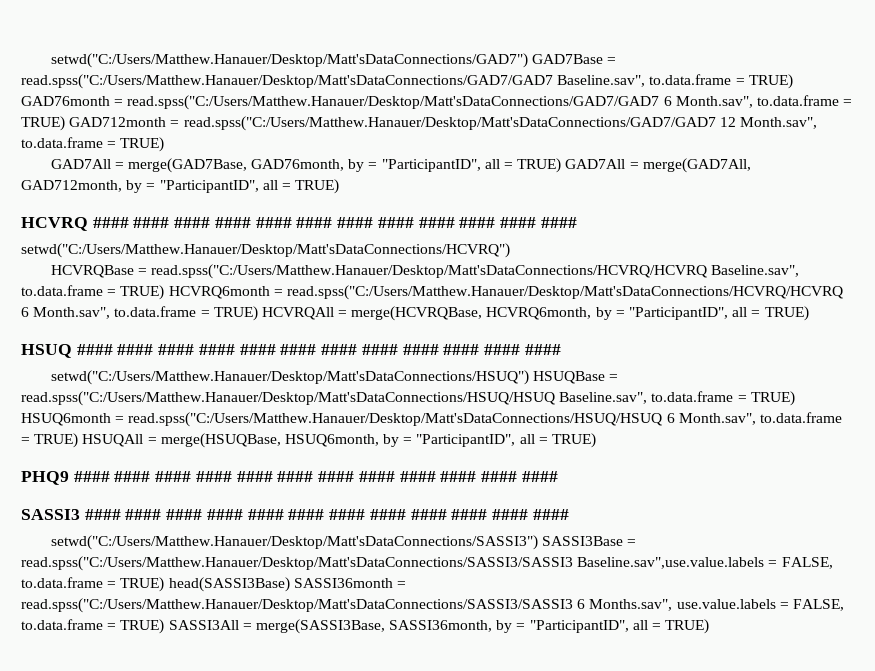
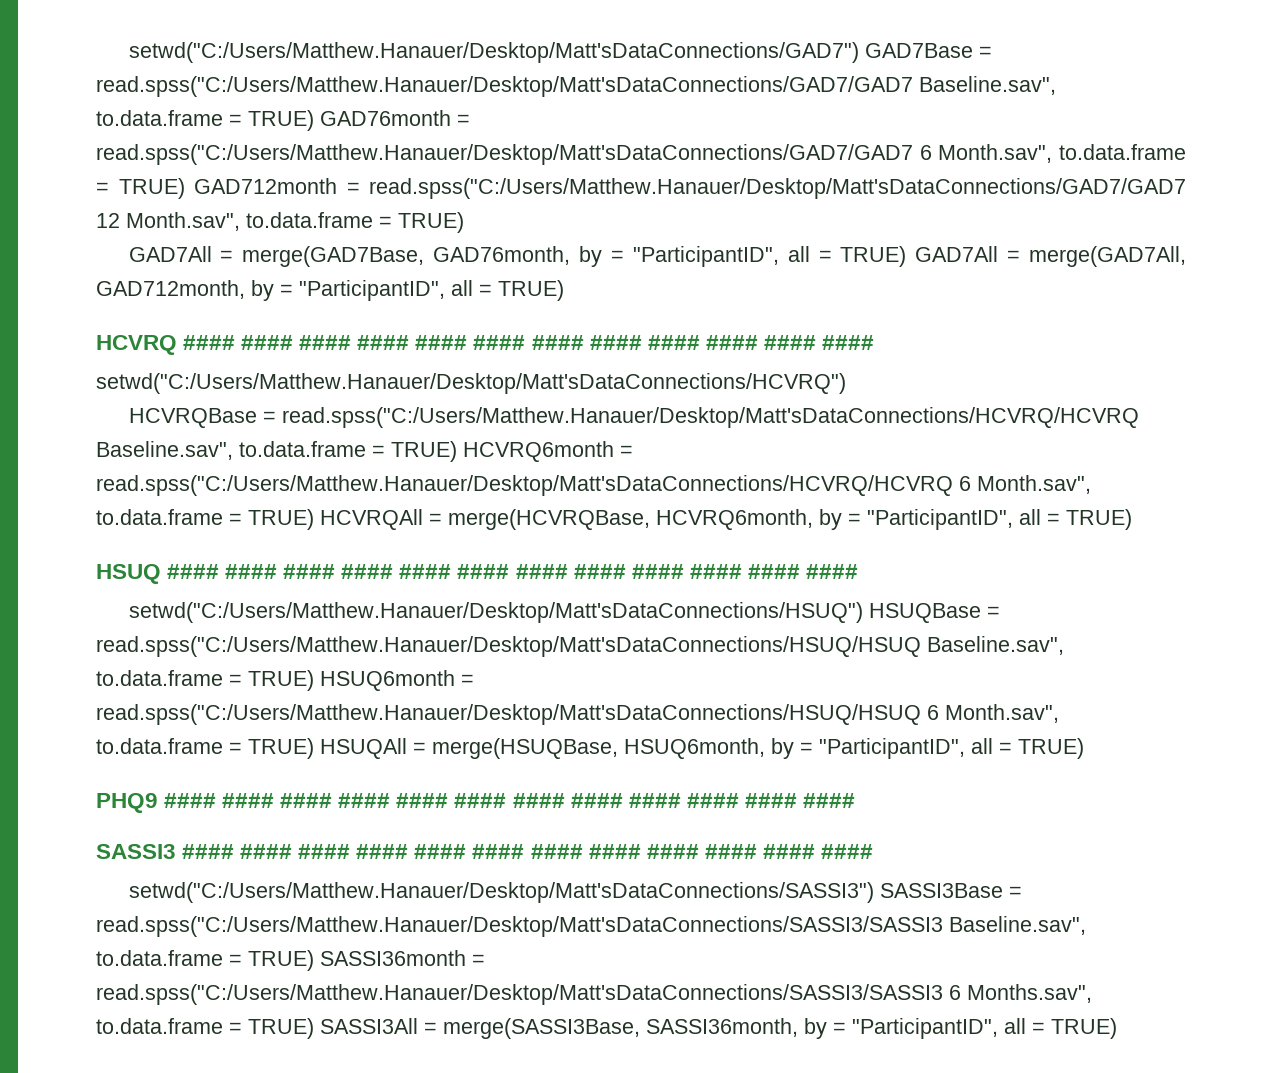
[577,557,833,569] [21,577,290,592] Baseline.sav",use.value.labels = FALSE, to.data.frame = TRUE) head(SASSI3Base) -> [949,916,1086,935] [96,950,314,971] Baseline.sav", to.data.frame = TRUE)
[676,599,844,611] use.value.labels = FALSE, -> (1092, 993) none

